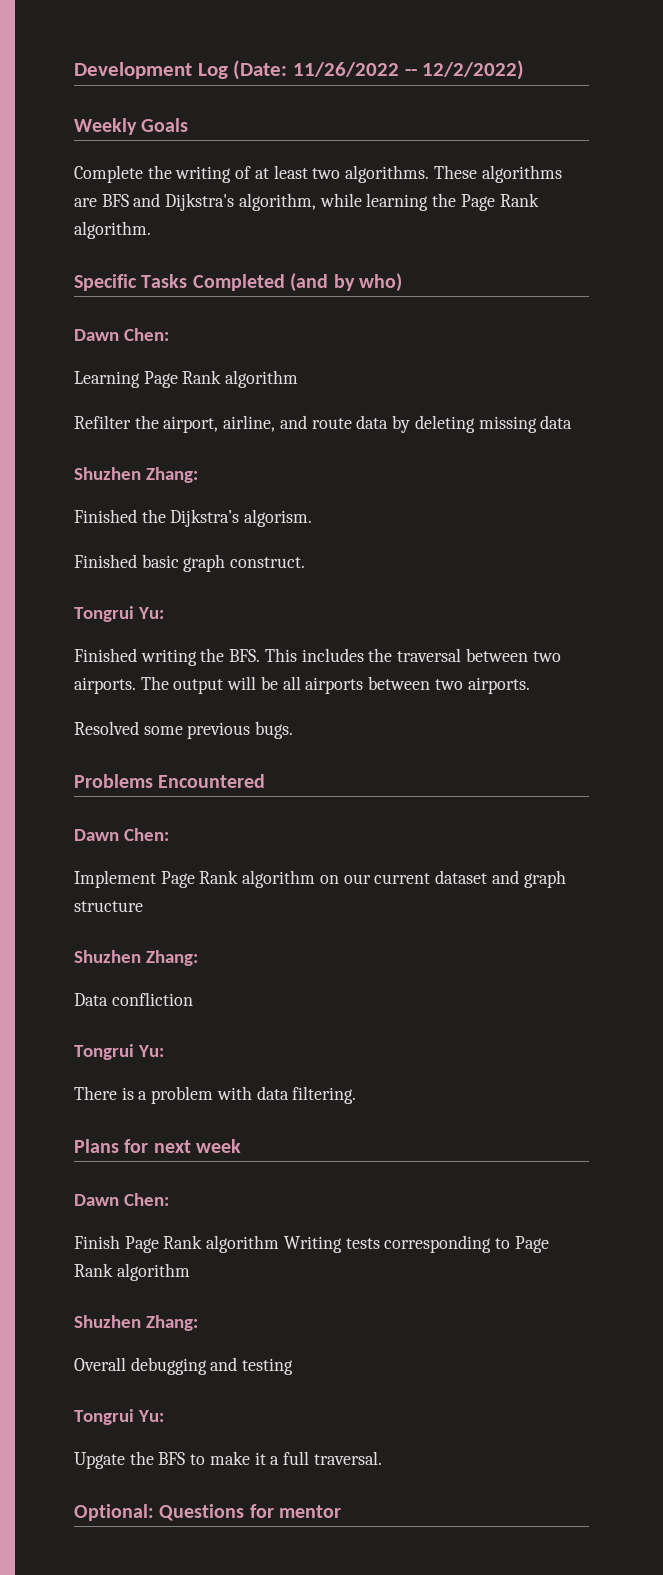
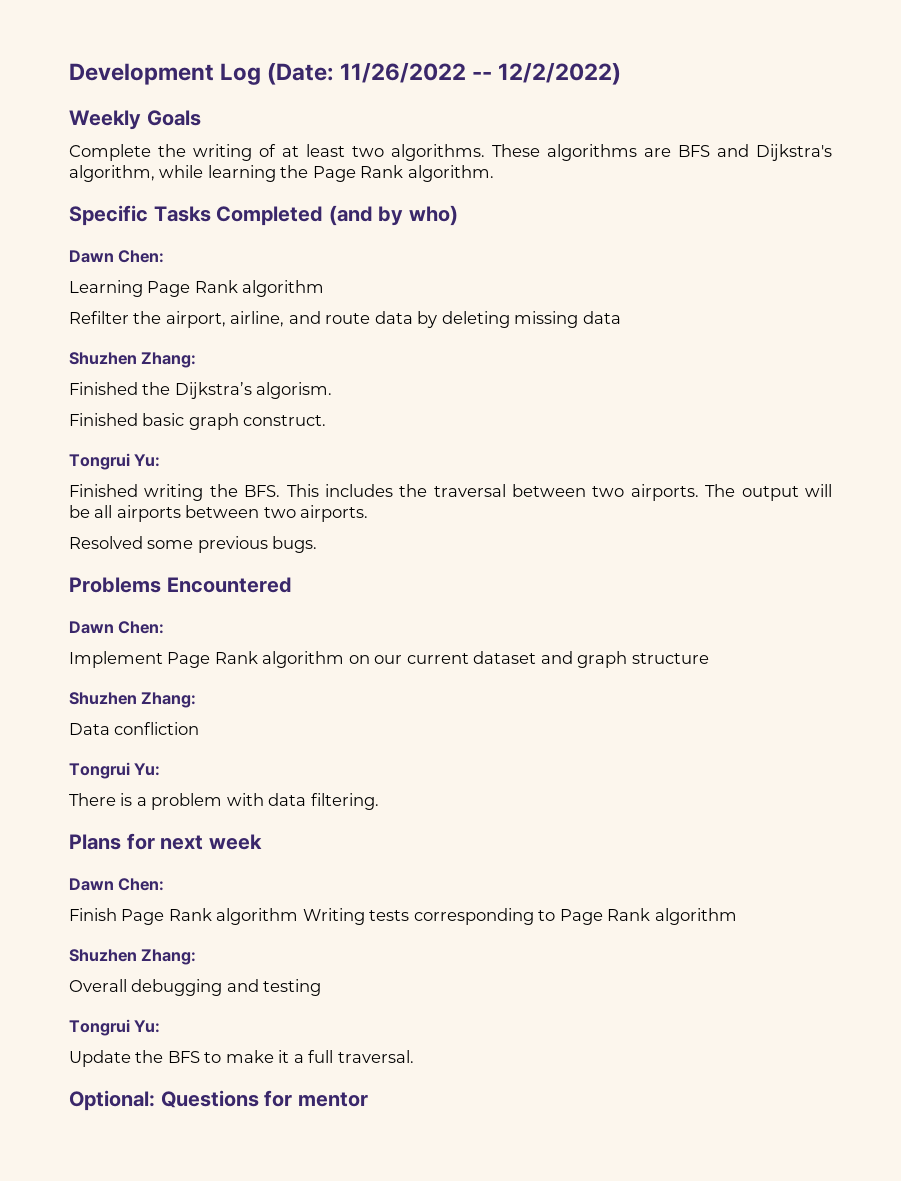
[74,1452,125,1469] Upgate -> [69,1050,131,1067] Update

